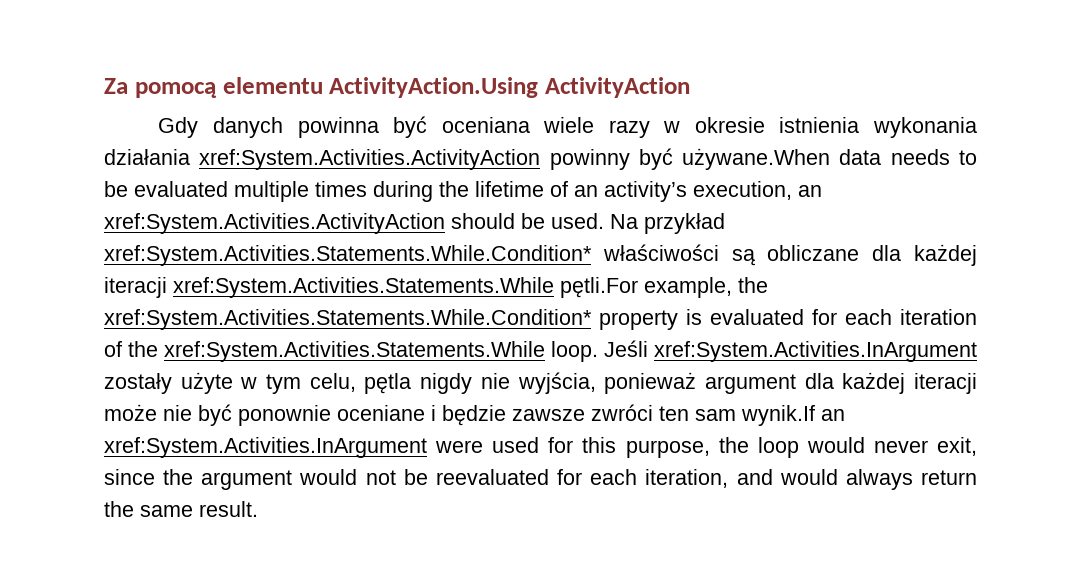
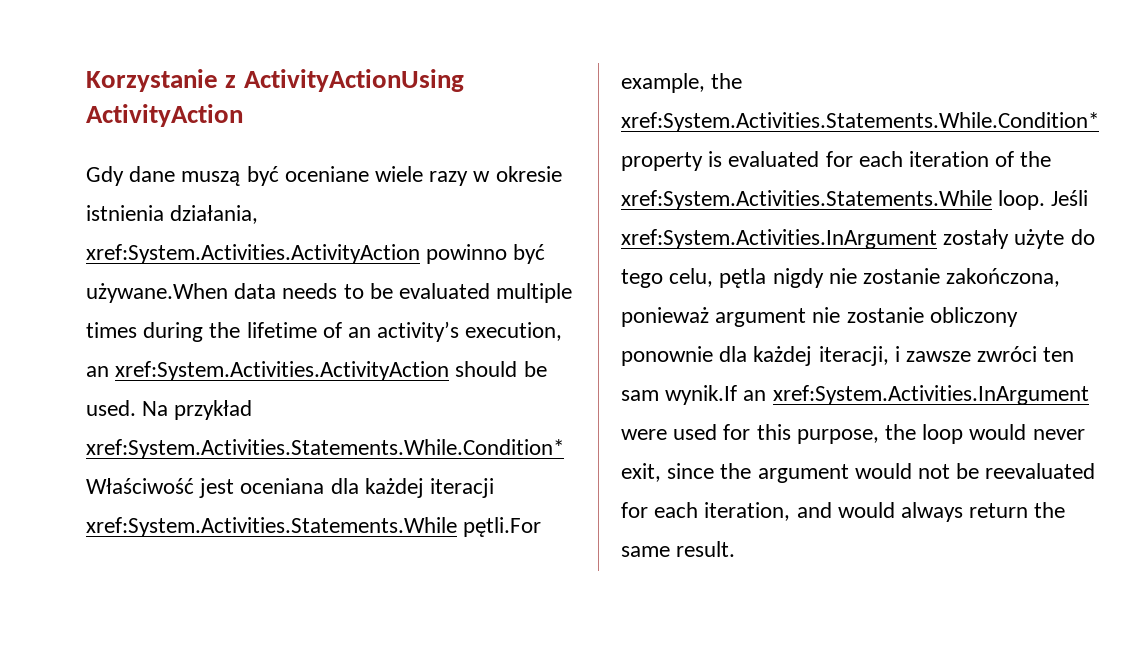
[104,77,690,98] [158,116,530,138] Za pomocą elementu ActivityAction.Using ActivityAction // Gdy danych powinna być oceniana -> [86,69,464,92] [86,104,243,127] [86,166,369,186] Korzystanie z ActivityActionUsing ActivityAction // Gdy dane muszą być oceniane
[873,117,977,138] [104,149,630,170] wykonania działania xref:System.Activities.ActivityAction powinny -> [170,205,259,224] [86,244,508,264] działania, xref:System.Activities.ActivityAction powinno
[602,244,860,266] właściwości są obliczane -> [86,478,325,498] Właściwość jest oceniana
[240,374,302,394] w tym -> [1070,229,1095,245] [621,269,663,288] do tego
[517,372,977,394] [104,404,506,426] wyjścia, ponieważ argument dla każdej iteracji może nie być ponownie oceniane i będzie -> [863,268,1061,287] [621,307,1018,327] [621,346,900,366] zostanie zakończona, ponieważ argument nie zostanie obliczony ponownie dla każdej iteracji, i

